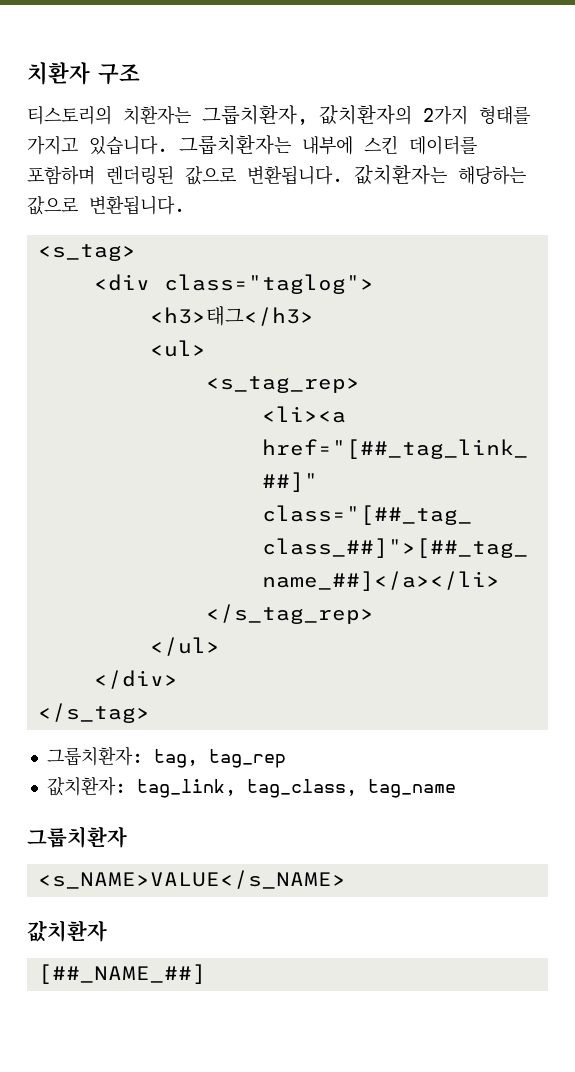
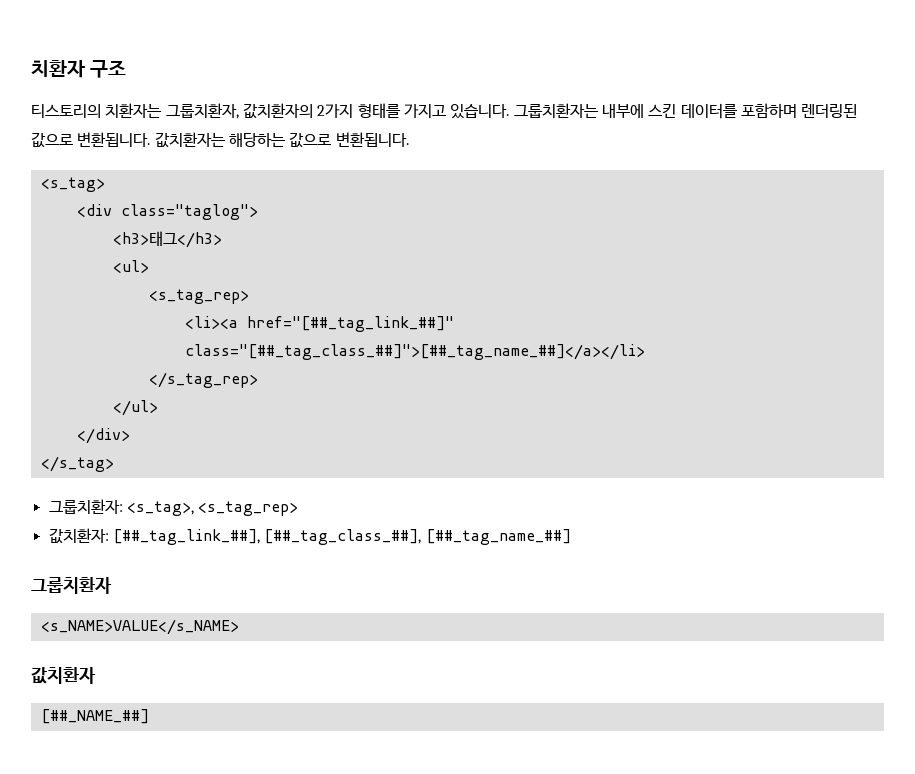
[153,749,286,768] tag, tag_rep -> [126,501,299,516] <s_tag>, <s_tag_rep>
[136,779,456,798] tag_link, tag_class, tag_name -> [112,529,571,545] [##_tag_link_##], [##_tag_class_##], [##_tag_name_##]

